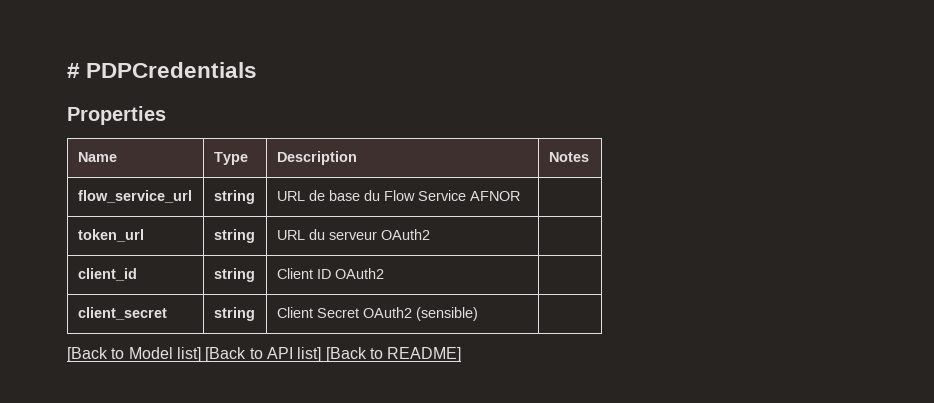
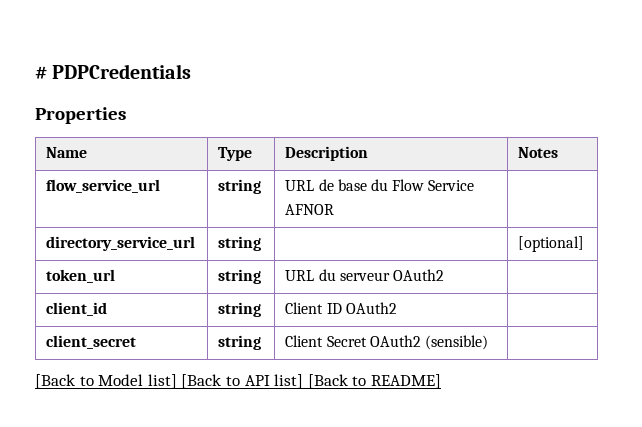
(520, 196) none -> [46,236,196,251] [218,236,262,251] [518,236,585,252] // directory_service_url | string | | [optional]

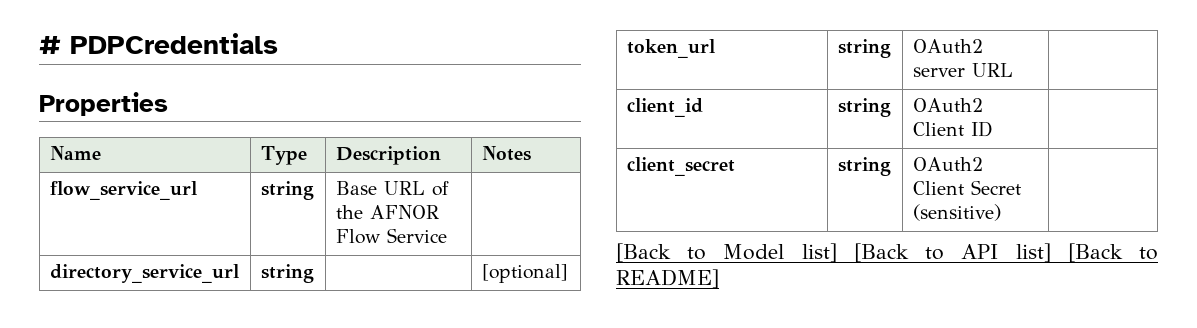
[285,179,388,191] URL de base du -> [335,181,449,196] [335,205,439,219] Base URL of the AFNOR
[285,204,335,215] AFNOR -> (447, 235) none
[285,269,444,281] URL du serveur OAuth2 -> [912,39,983,53] [912,63,1013,77] OAuth2 server URL
(262, 309) none -> [912,98,983,112] OAuth2
[345,302,397,314] OAuth2 -> (993, 129) none
(262, 342) none -> [912,157,983,171] OAuth2
[369,335,488,350] OAuth2 (sensible) -> [912,204,1001,221] (sensitive)

